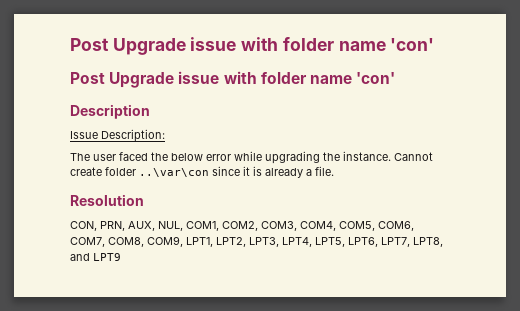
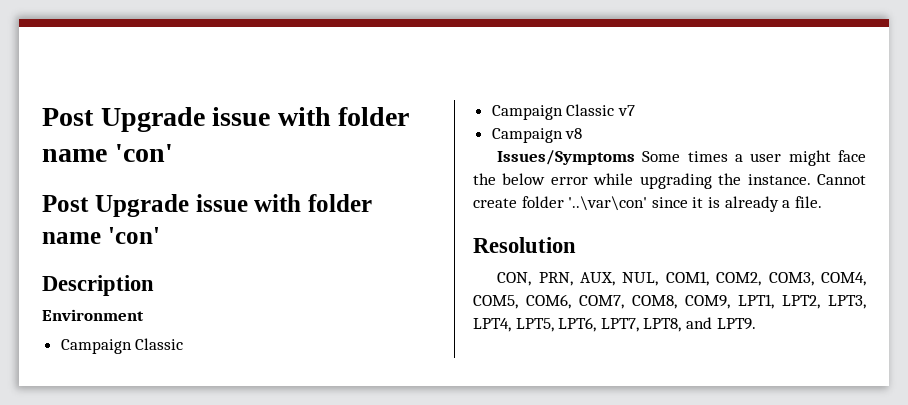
[70,129,165,142] [70,152,148,161] Issue Description: // The user faced -> [42,309,144,321] [60,338,184,354] [491,104,635,120] [491,128,583,143] [497,150,866,166] Environment // Campaign Classic // Campaign Classic v7 // Campaign v8 // Issues/Symptoms Some times a user might face
[139,168,209,177] ..\var\con -> [568,196,648,211] '..\var\con'
[93,253,121,261] LPT9 -> [716,318,756,330] LPT9.

